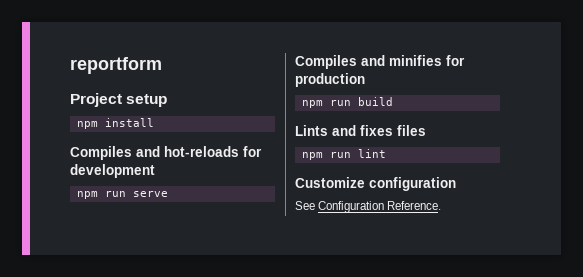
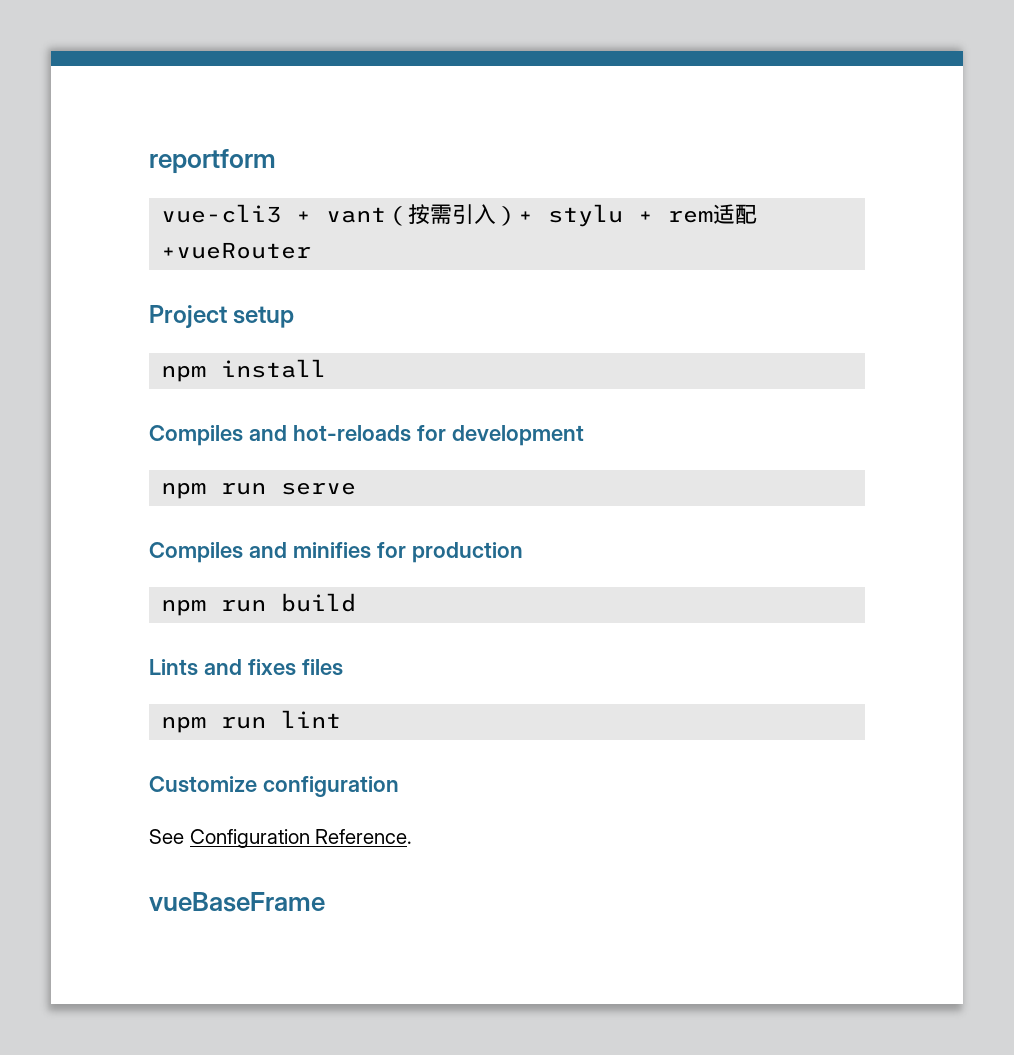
(162, 65) none -> [161,204,758,227] [161,242,312,259] // vue-cli3 + vant（按需引入）+ stylu + rem适配+vueRouter
(442, 205) none -> [149,892,325,912] // vueBaseFrame

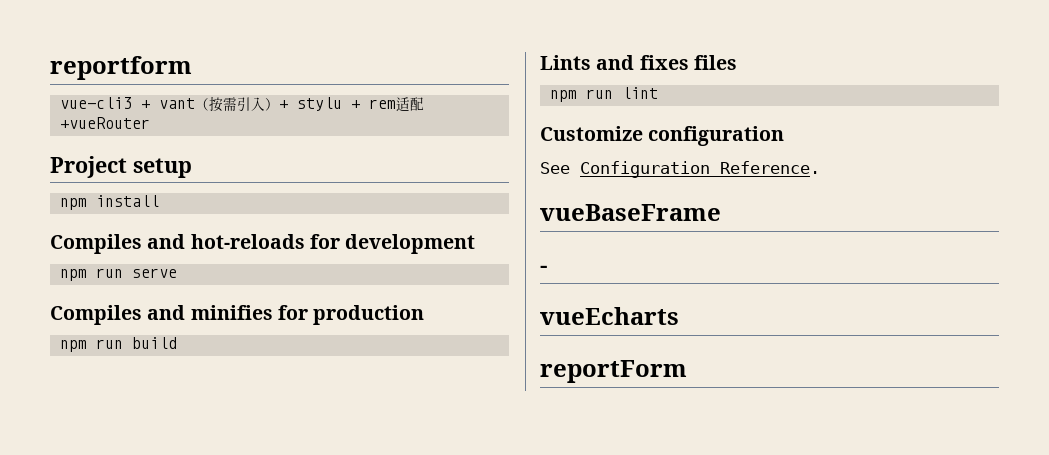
(325, 902) none -> [540,265,547,273] [540,307,679,325] [540,360,687,383] // - // vueEcharts // reportForm

